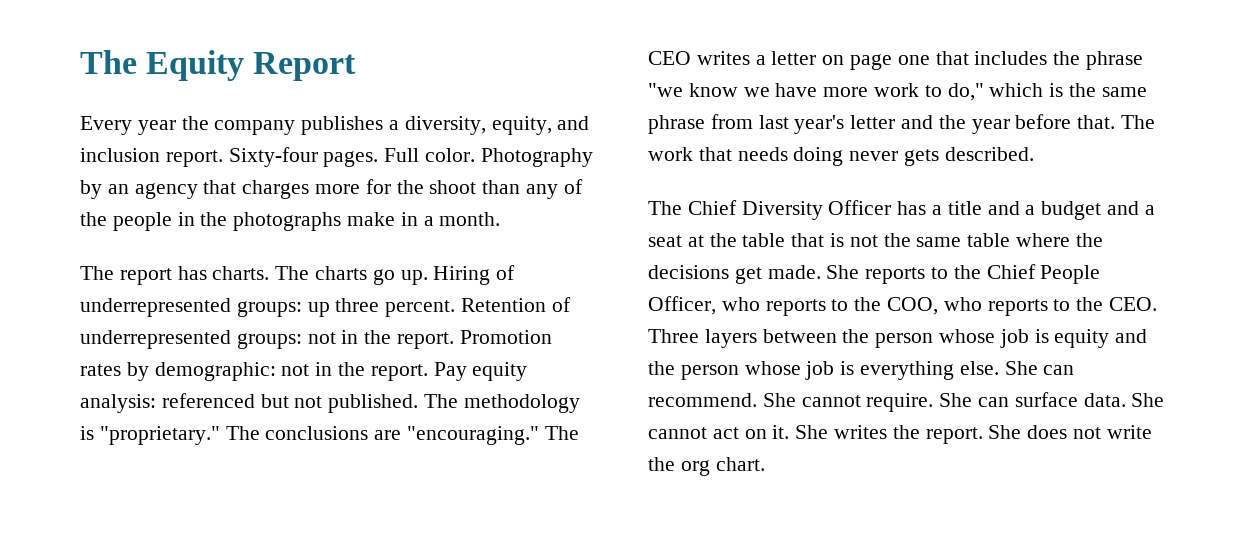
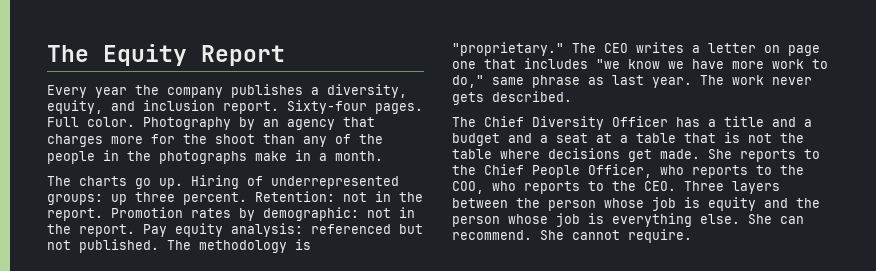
[119,266,310,285] report has charts. The -> (71, 181) none
[461,297,571,312] [80,330,302,349] Retention of underrepresented groups: -> [255,191,335,202] Retention:
[265,426,579,445] conclusions are "encouraging." The -> (596, 48) none
[1053,51,1144,70] the phrase -> (588, 63) none
[989,83,1147,97] [648,114,1156,134] [648,147,844,166] which is the same phrase from last year's letter and the year before that. The work that needs doing -> [492,75,764,88] same phrase as last year. The work
[709,233,737,247] the -> [620,135,628,143] a
[916,237,962,247] same -> (804, 138) none
[1075,233,1103,247] the -> (540, 154) none
[939,392,1165,407] [648,425,1152,444] [648,457,765,476] She can surface data. She cannot act on it. She writes the report. She does not write the org chart. -> (692, 236) none

